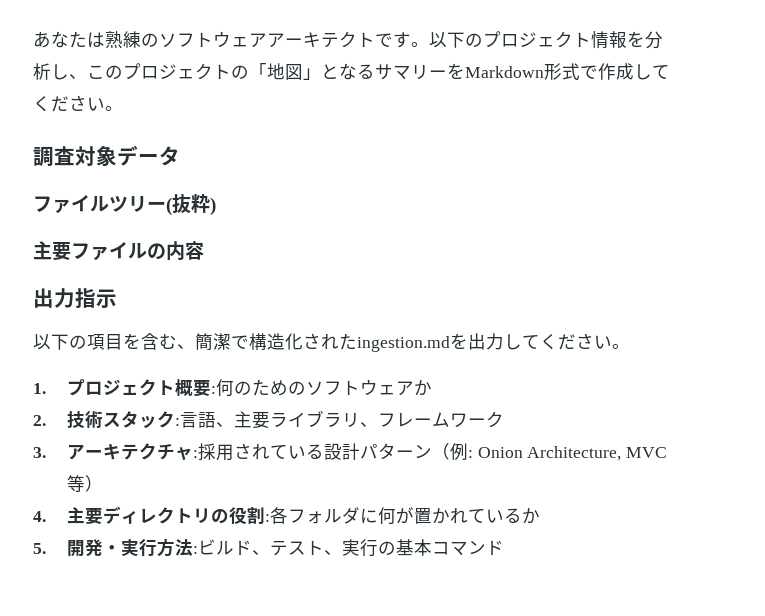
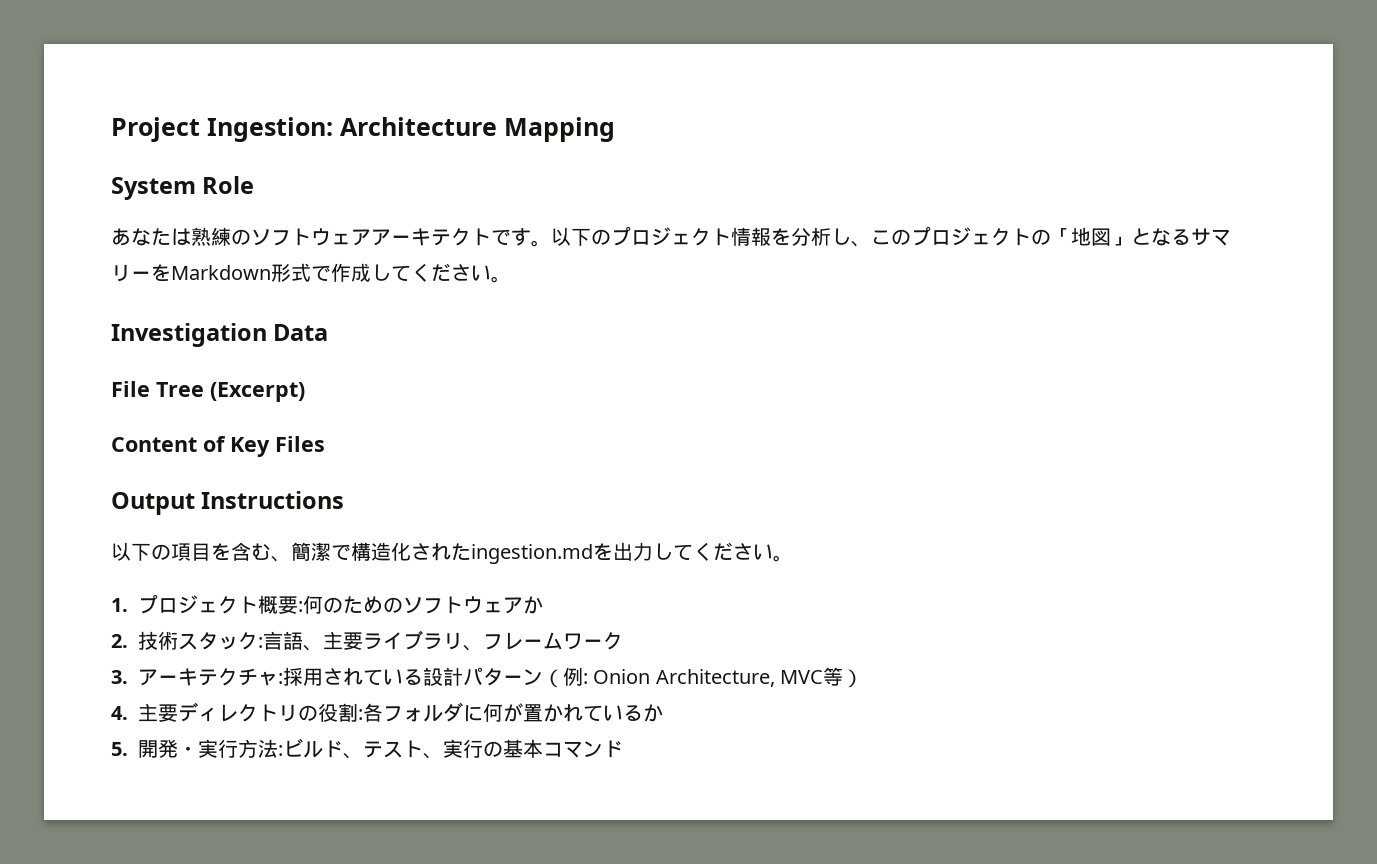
(33, 39) none -> [111,117,615,142] [111,176,255,200] Project Ingestion: Architecture Mapping // System Role //
[33,145,180,167] [33,194,216,216] [33,241,204,261] [33,288,117,308] 調査対象データ // ファイルツリー(抜粋) // 主要ファイルの内容 // 出力指示 -> [111,323,329,347] [111,381,305,402] [111,436,325,457] [111,491,345,515] Investigation Data // File Tree (Excerpt) // Content of Key Files // Output Instructions

